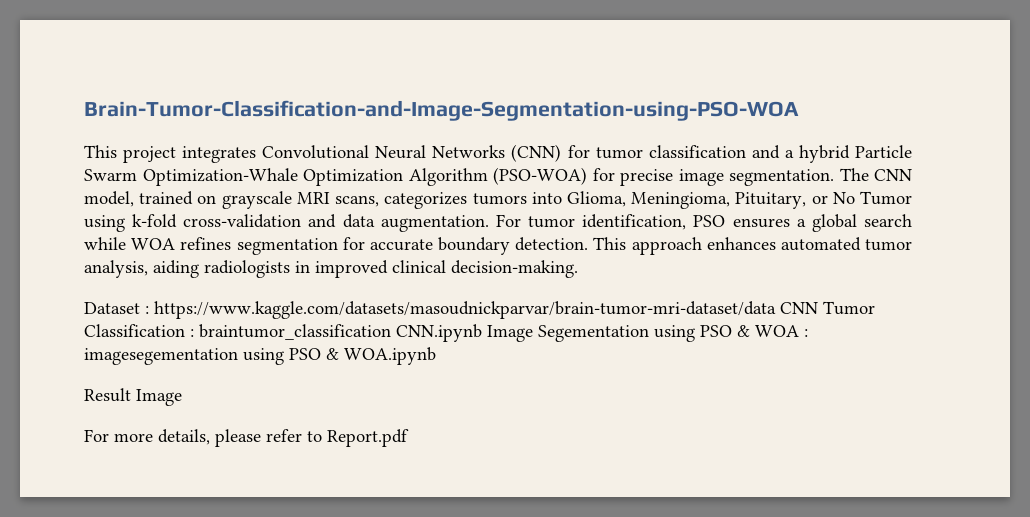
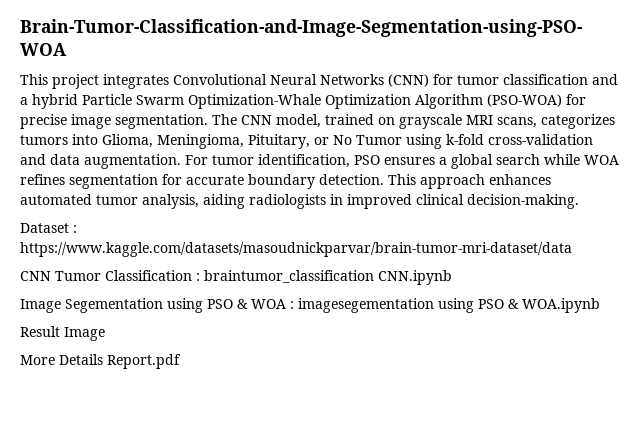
(776, 310) none -> (572, 249) //
(482, 333) none -> (452, 277) //
[84,429,322,447] For more details, please refer to -> [20,354,103,365] More Details

